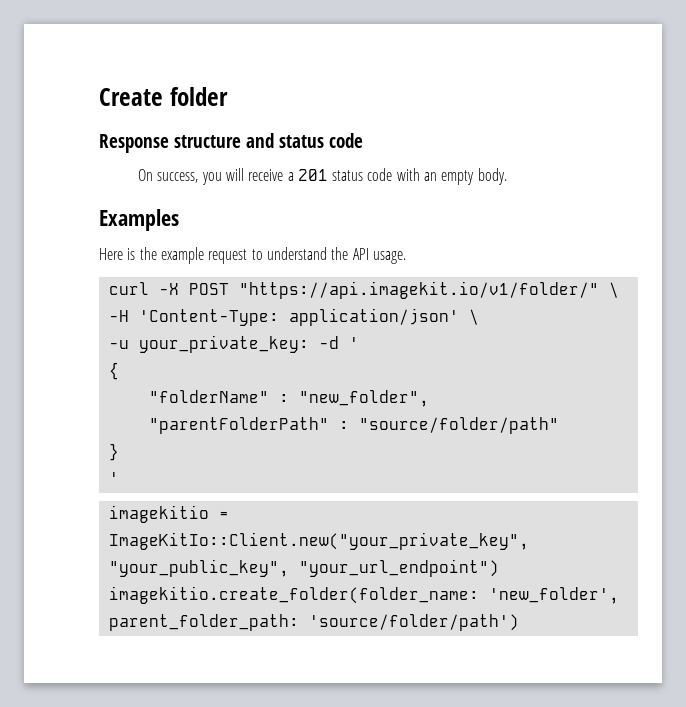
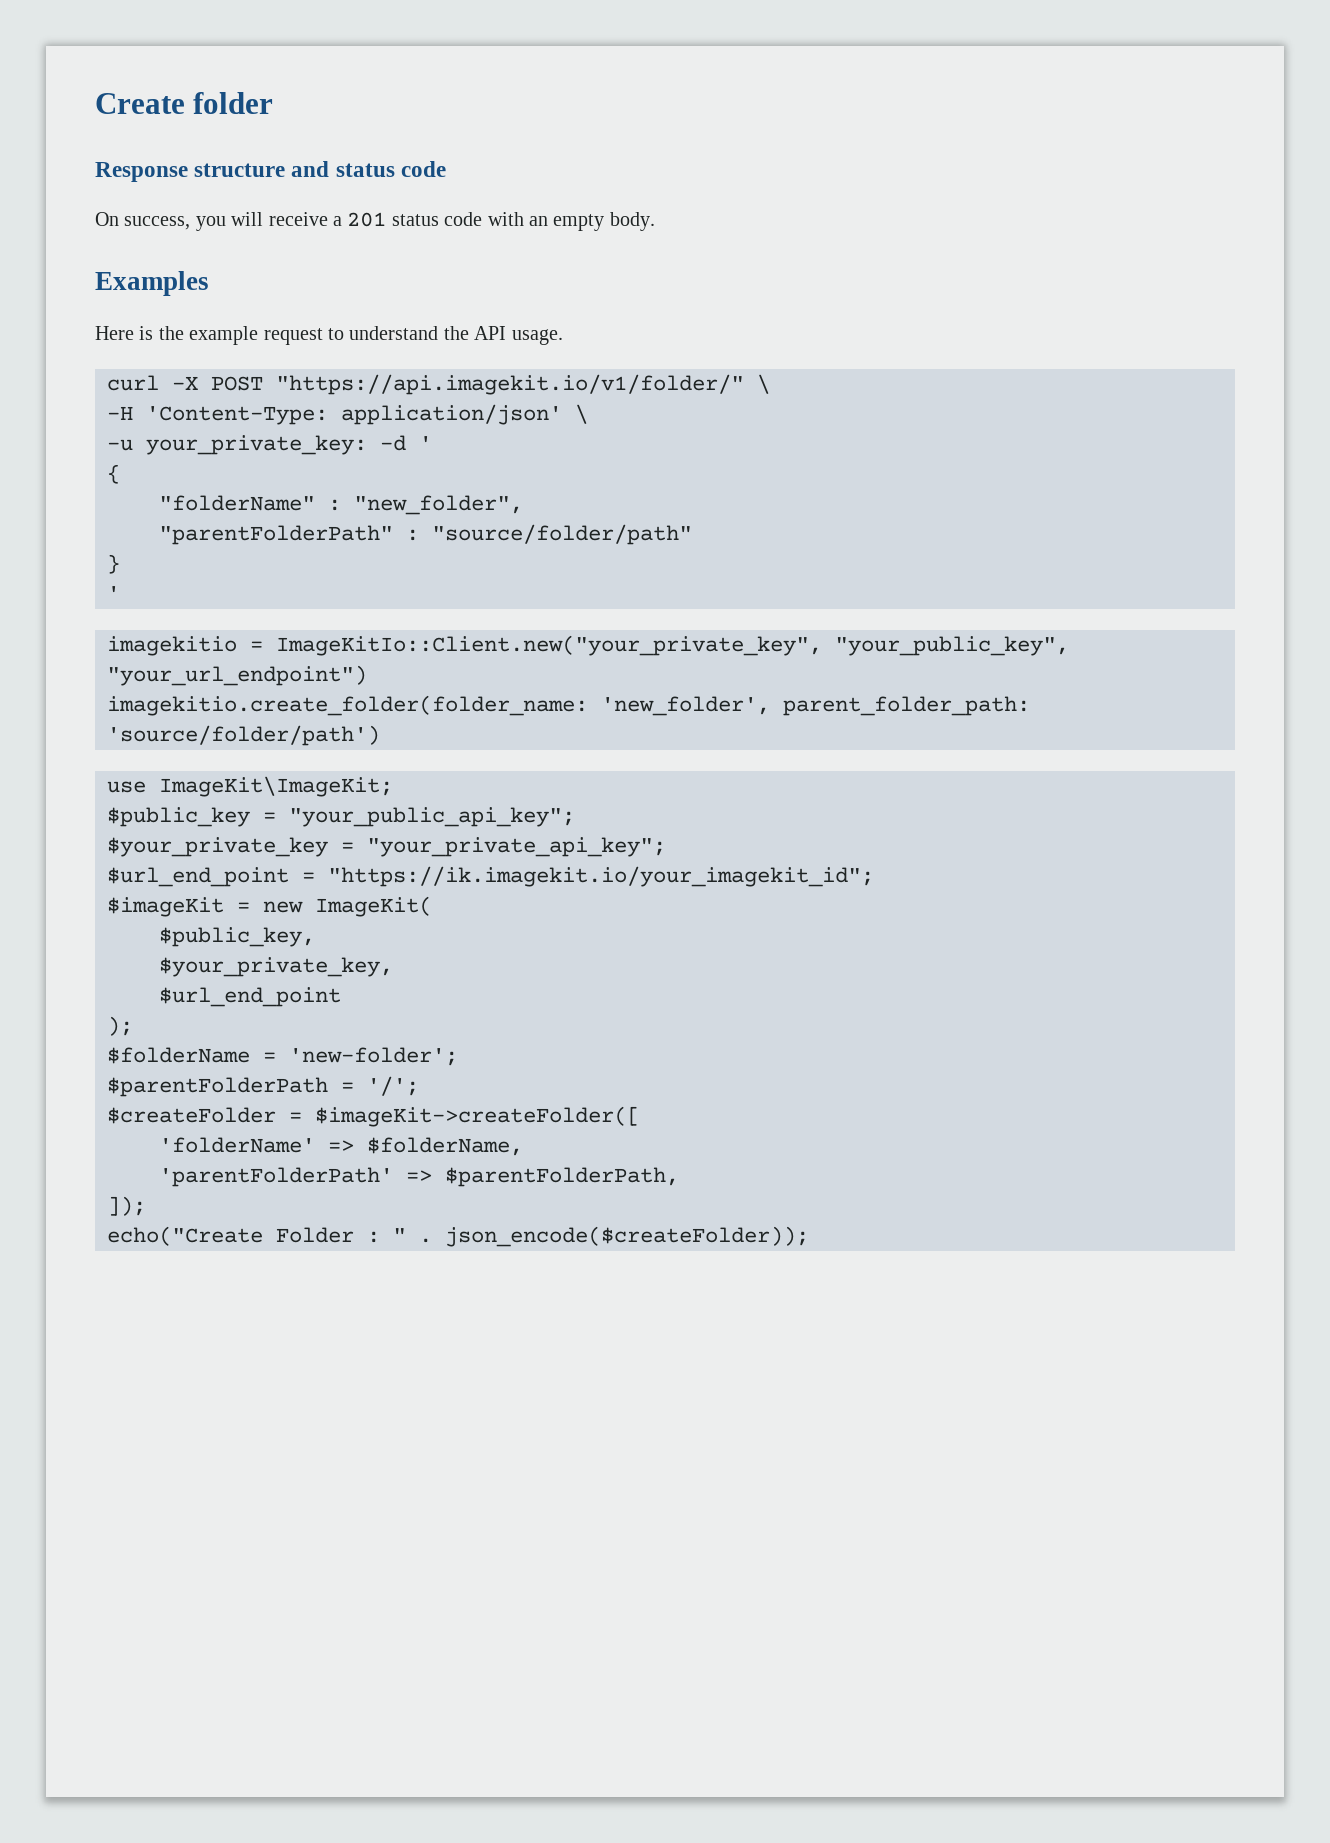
(519, 622) none -> [107,776,393,797] [107,807,575,827] [107,837,666,857] [107,866,874,887] [107,896,432,917] [159,927,315,947] [159,957,393,977] [159,987,341,1007] [107,1016,133,1036] [107,1047,458,1066] [107,1076,419,1097] [107,1106,640,1127] [159,1137,523,1156] [159,1167,679,1187] [107,1196,146,1216] [107,1226,809,1247] // use ImageKit\ImageKit; // $public_key = "your_public_api_key"; // $your_private_key = "your_private_api_key"; // $url_end_point = "https://ik.imagekit.io/your_imagekit_id"; // $imageKit = new ImageKit( // $public_key, // $your_private_key, // $url_end_point // ); // $folderName = 'new-folder'; // $parentFolderPath = '/'; // $createFolder = $imageKit->createFolder([ // 'folderName' => $folderName, // 'parentFolderPath' => $parentFolderPath, // ]); // echo("Create Folder : " . json_encode($createFolder));

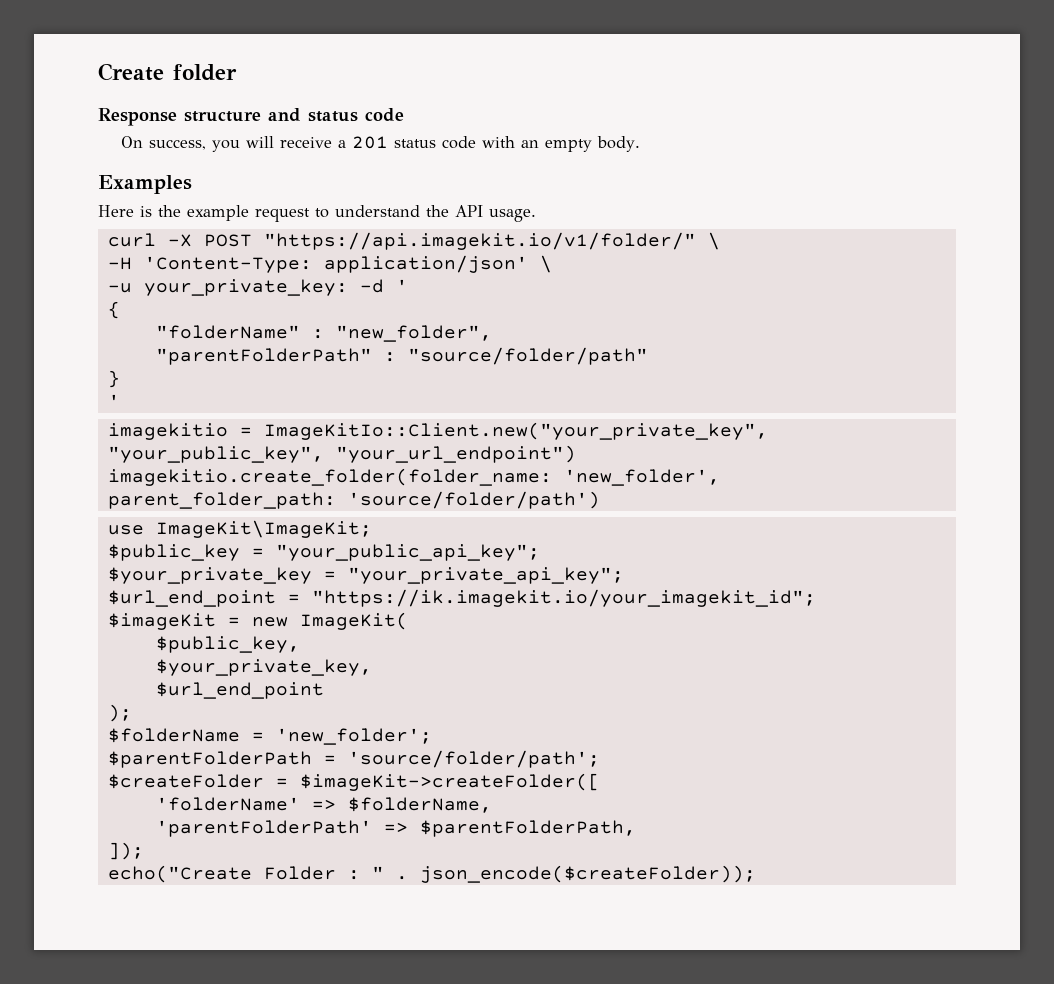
[289,1047,458,1066] 'new-folder'; -> [275,728,432,745] 'new_folder';
[367,1076,419,1096] '/'; -> [347,750,600,768] 'source/folder/path';

